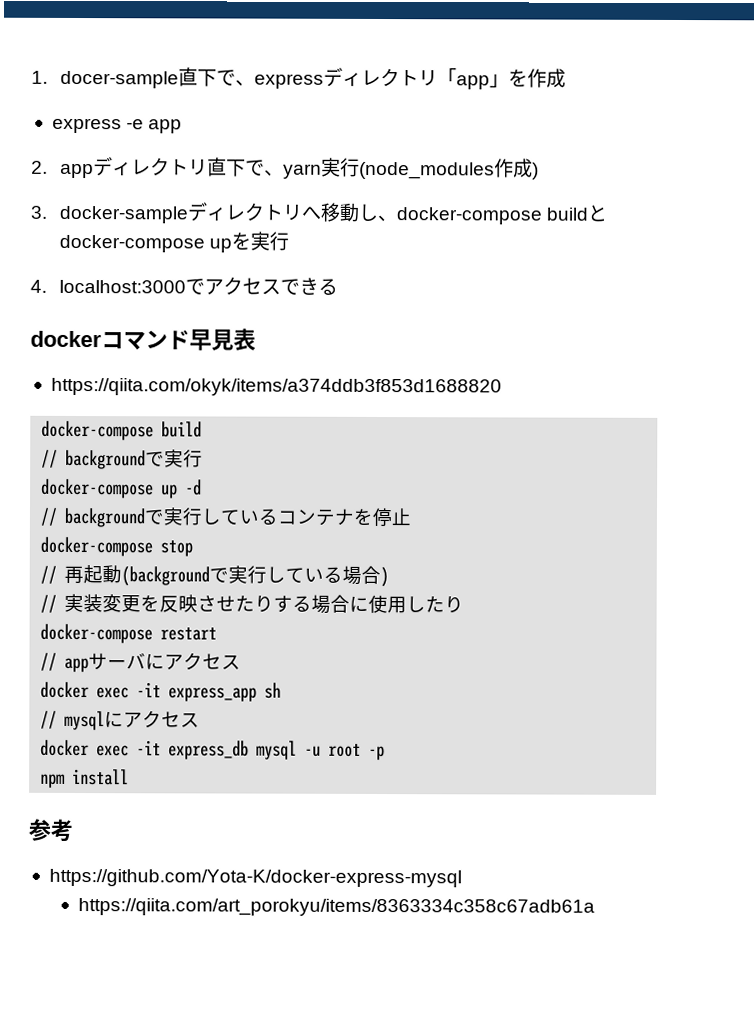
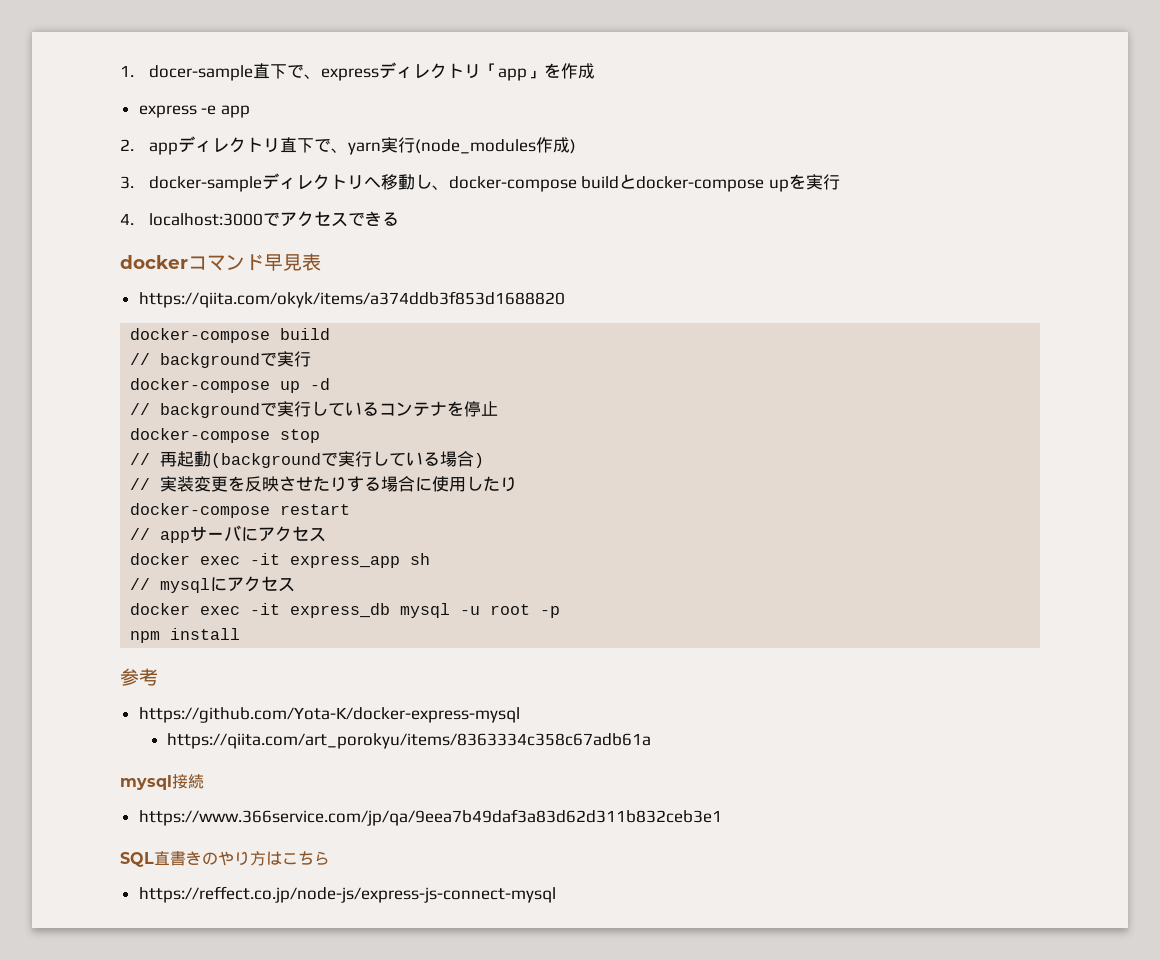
(595, 907) none -> [120,774,204,790] [138,809,722,826] [120,851,330,867] [138,886,556,903] // mysql接続 // https://www.366service.com/jp/qa/9eea7b49daf3a83d62d311b832ceb3e1 // SQL直書きのやり方はこちら // https://reffect.co.jp/node-js/express-js-connect-mysql

